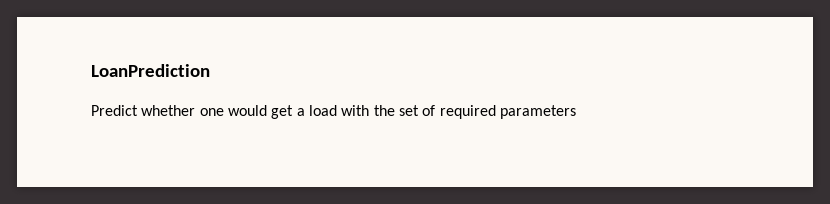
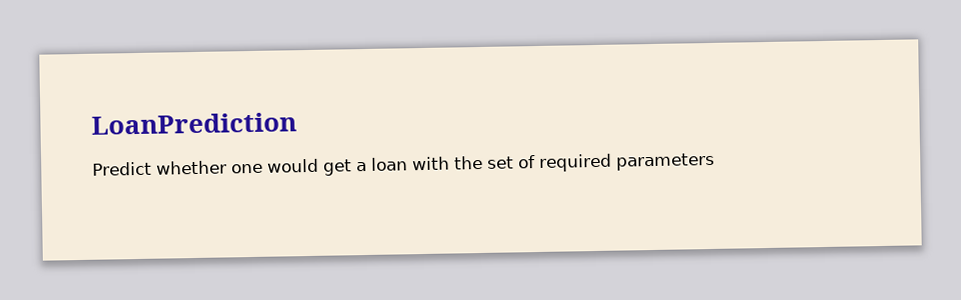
[308,105,337,116] load -> [371,157,408,171] loan

